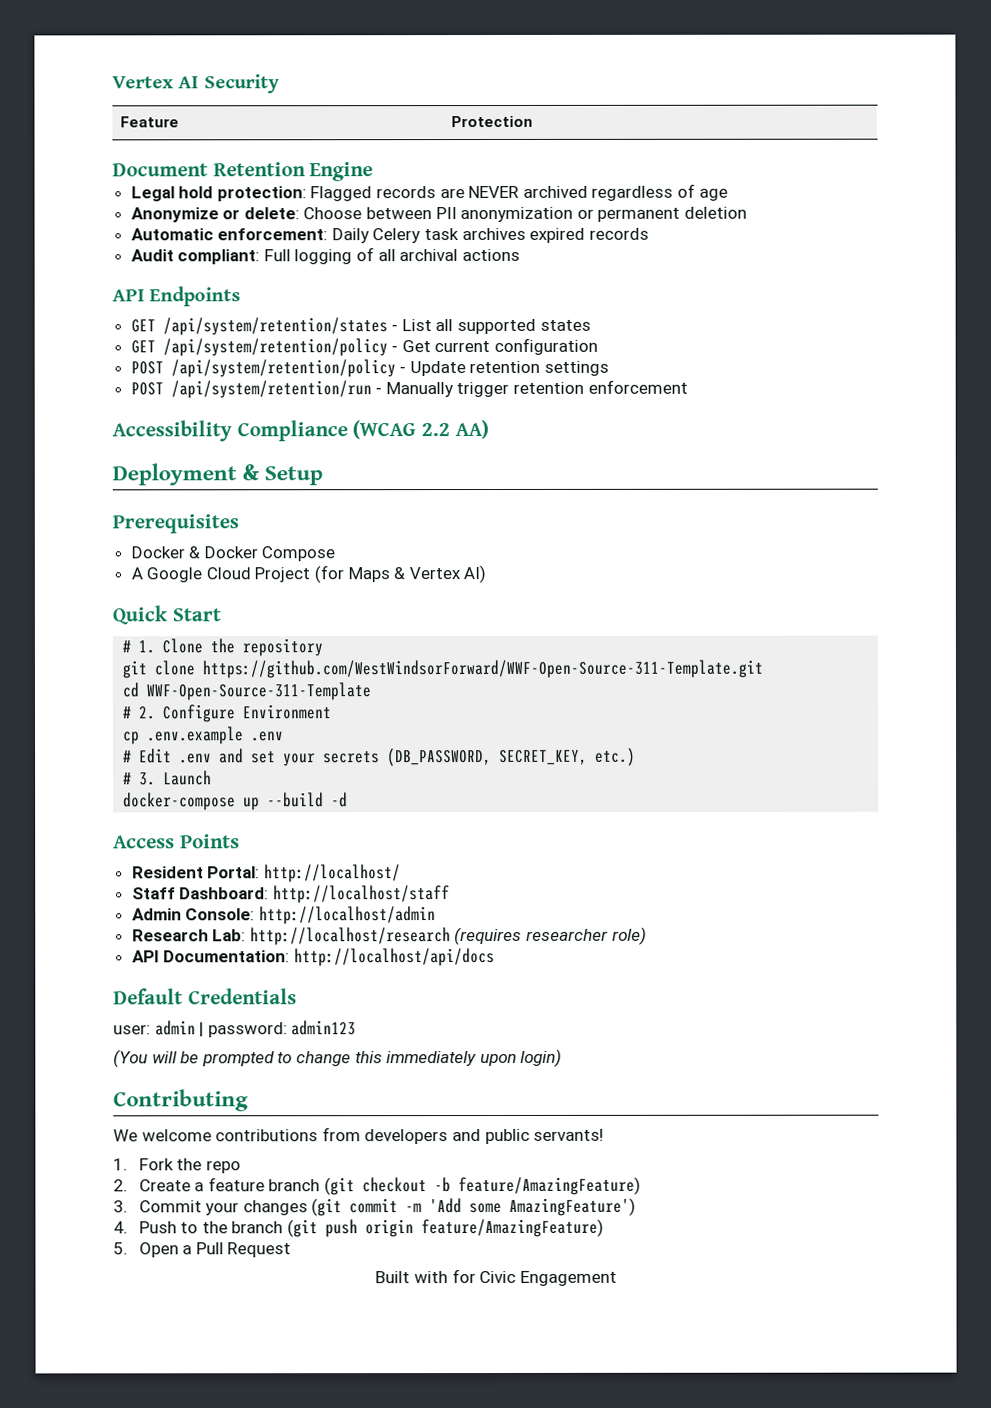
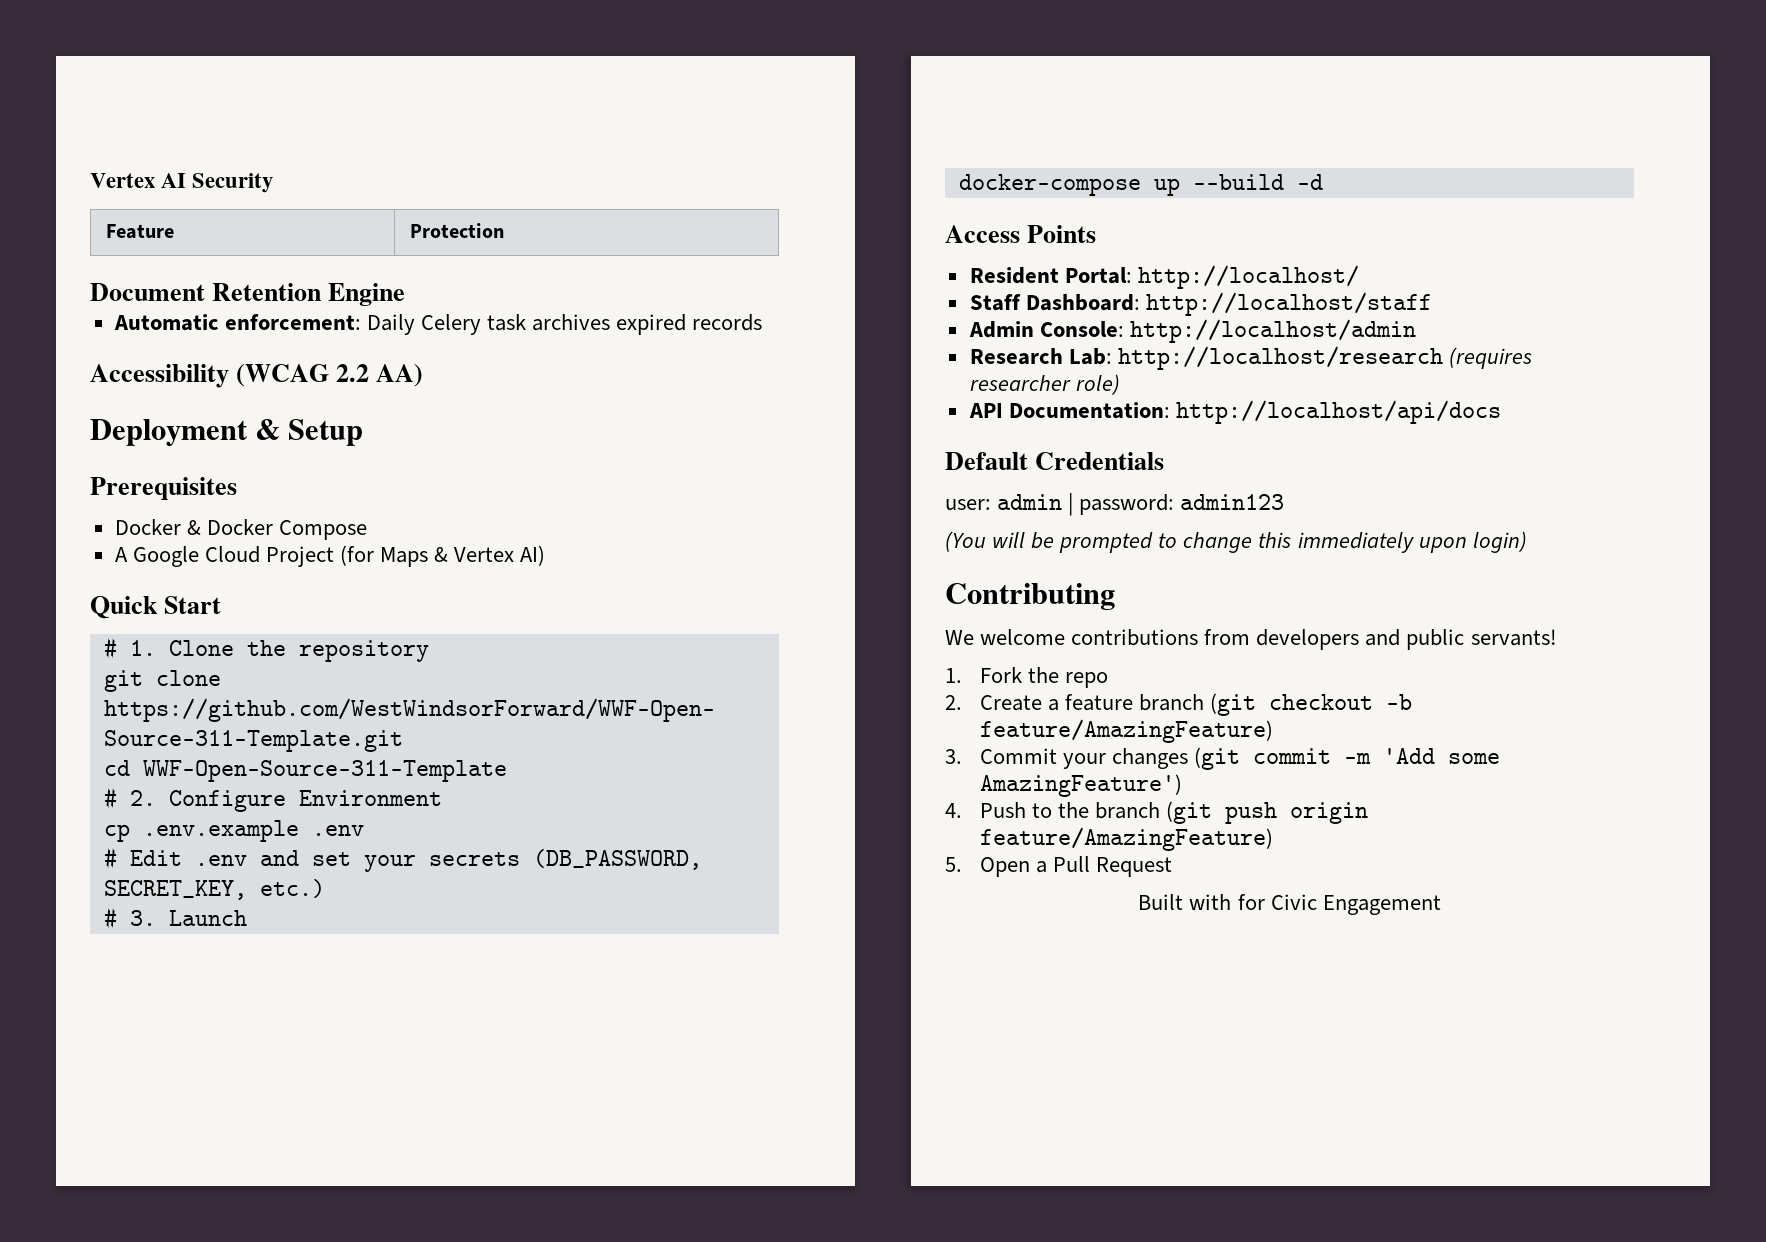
[130,183,728,202] [130,206,748,223] // Legal hold protection: Flagged records are NEVER archived regardless of age // Anonymize or delete: Choose between PII anonymization or permanent deletion -> (406, 294) none
[130,247,520,265] [112,286,242,307] [130,317,591,336] [130,337,599,357] [130,359,610,378] [130,379,688,399] // Audit compliant: Full logging of all archival actions // API Endpoints // GET /api/system/retention/states - List all supported states // GET /api/system/retention/policy - Get current configuration // POST /api/system/retention/policy - Update retention settings // POST /api/system/retention/run - Manually trigger retention enforcement -> (763, 322) none
[236,420,348,442] Compliance -> (229, 376) none

